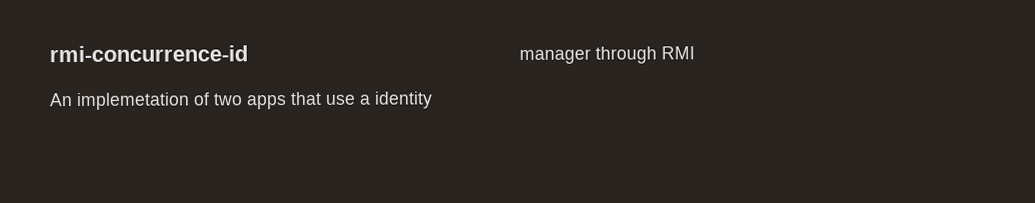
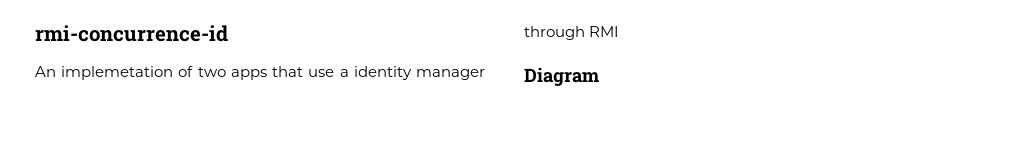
(695, 53) none -> [524,67,599,86] // Diagram

